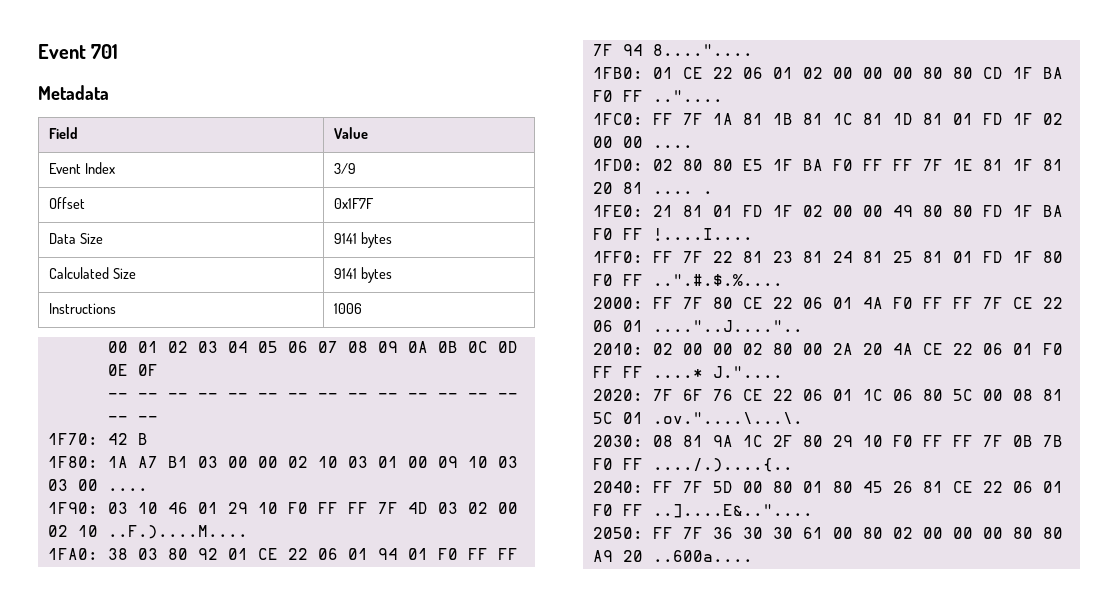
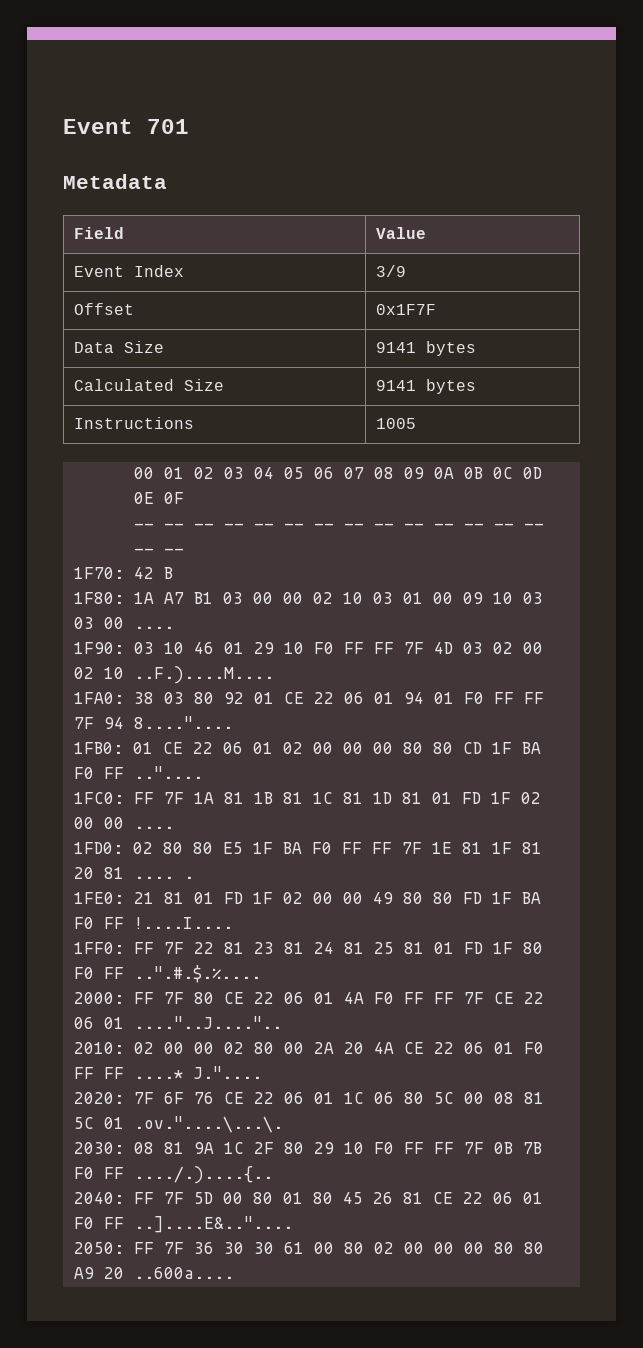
[334,303,363,314] 1006 -> [376,418,417,429] 1005

